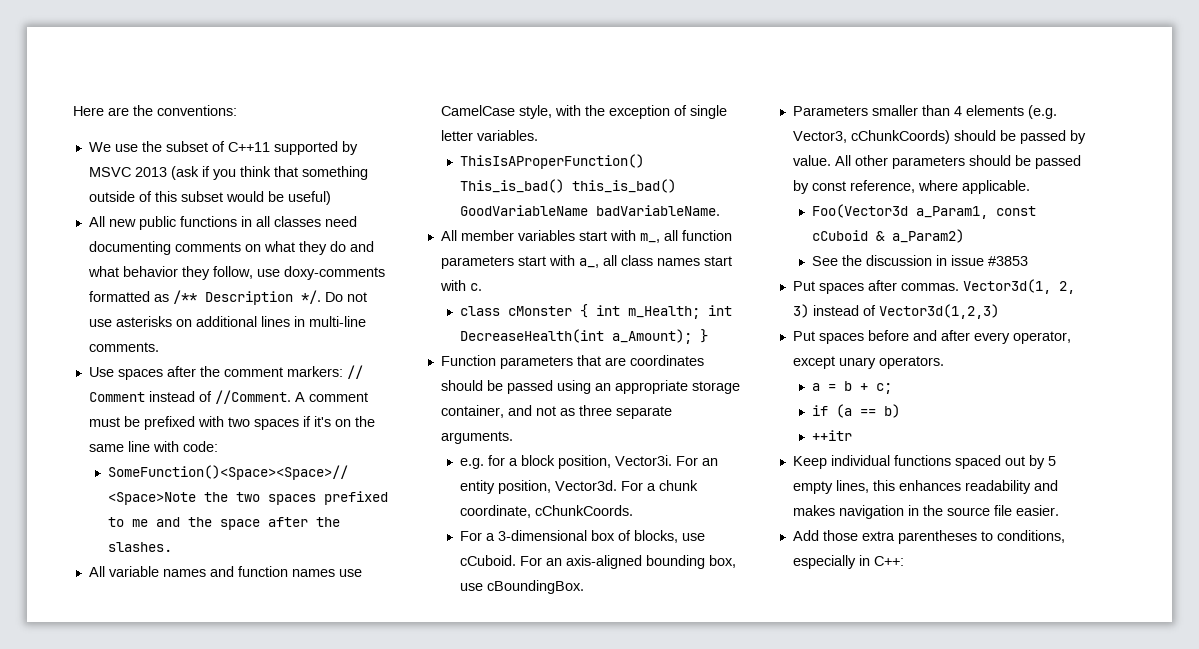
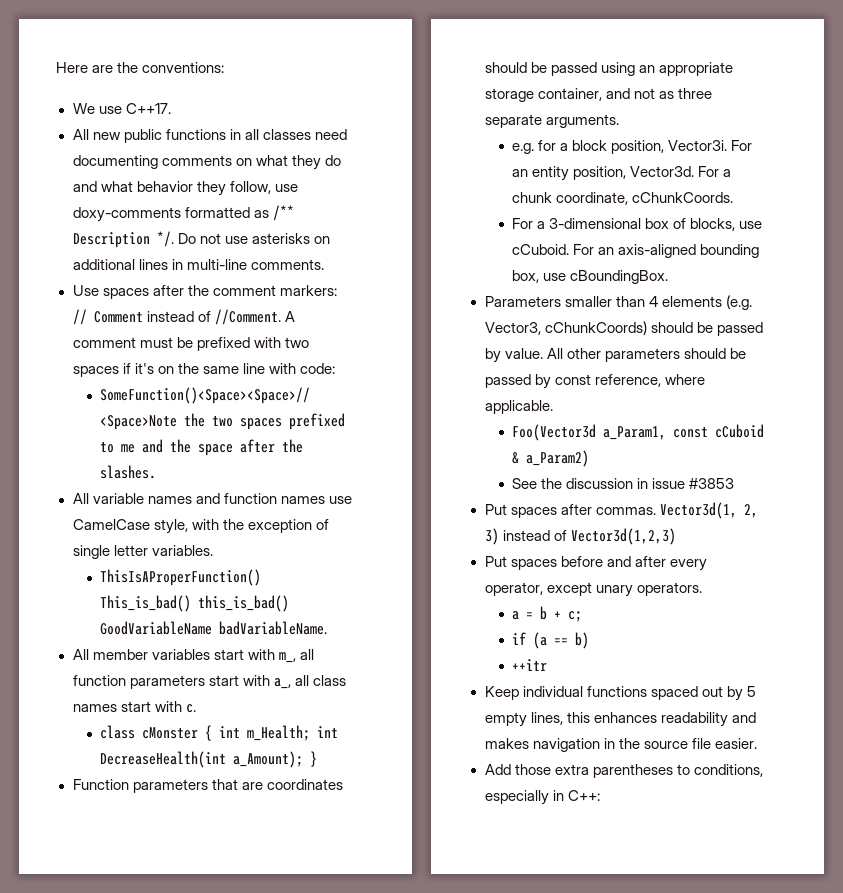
[141,141,358,155] [88,166,368,180] [88,191,331,205] the subset of C++11 supported by MSVC 2013 (ask if you think that something outside of this subset would be useful) -> [125,103,171,114] C++17.

